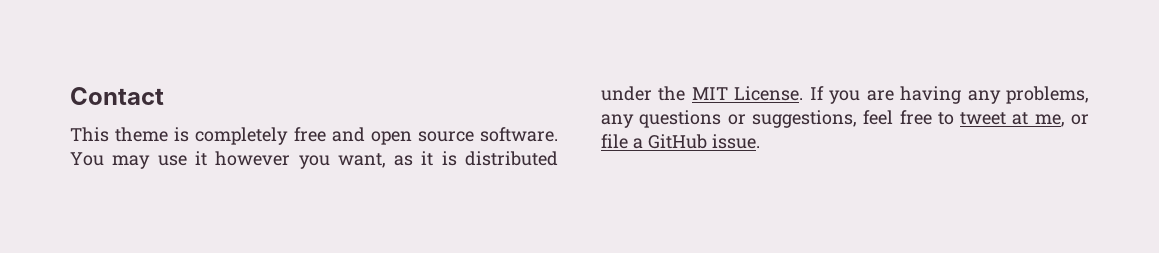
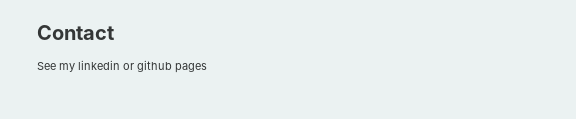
[70,127,558,145] [70,151,558,169] [601,86,1089,104] [601,110,1089,128] [601,134,760,149] This theme is completely free and open source software. You may use it however you want, as it is distributed under the MIT License. If you are having any problems, any questions or suggestions, feel free to tweet at me, or file a GitHub issue. -> [37,60,207,73] See my linkedin or github pages

